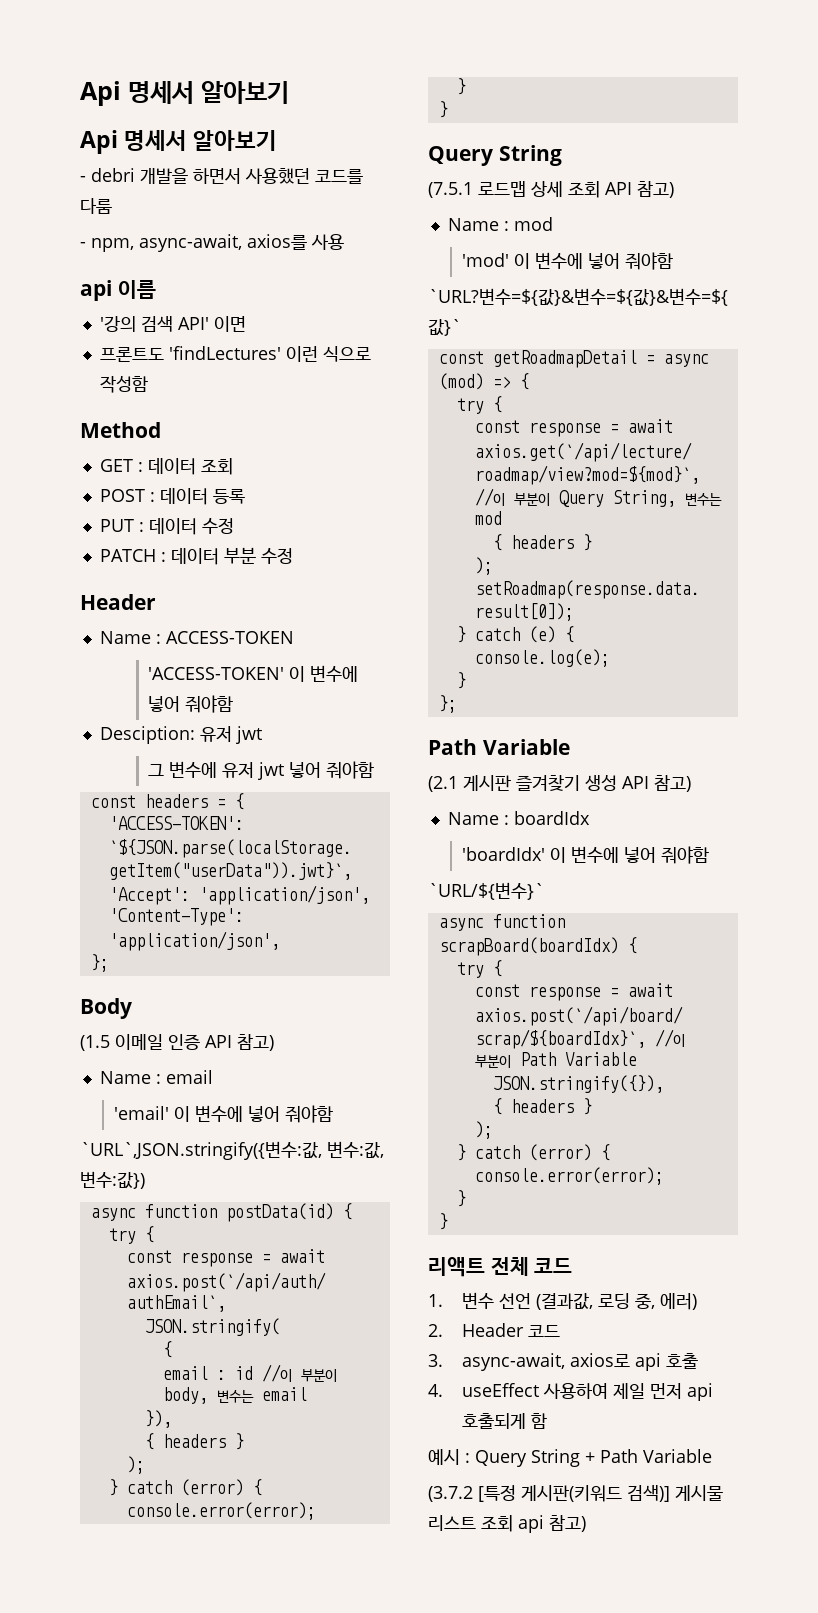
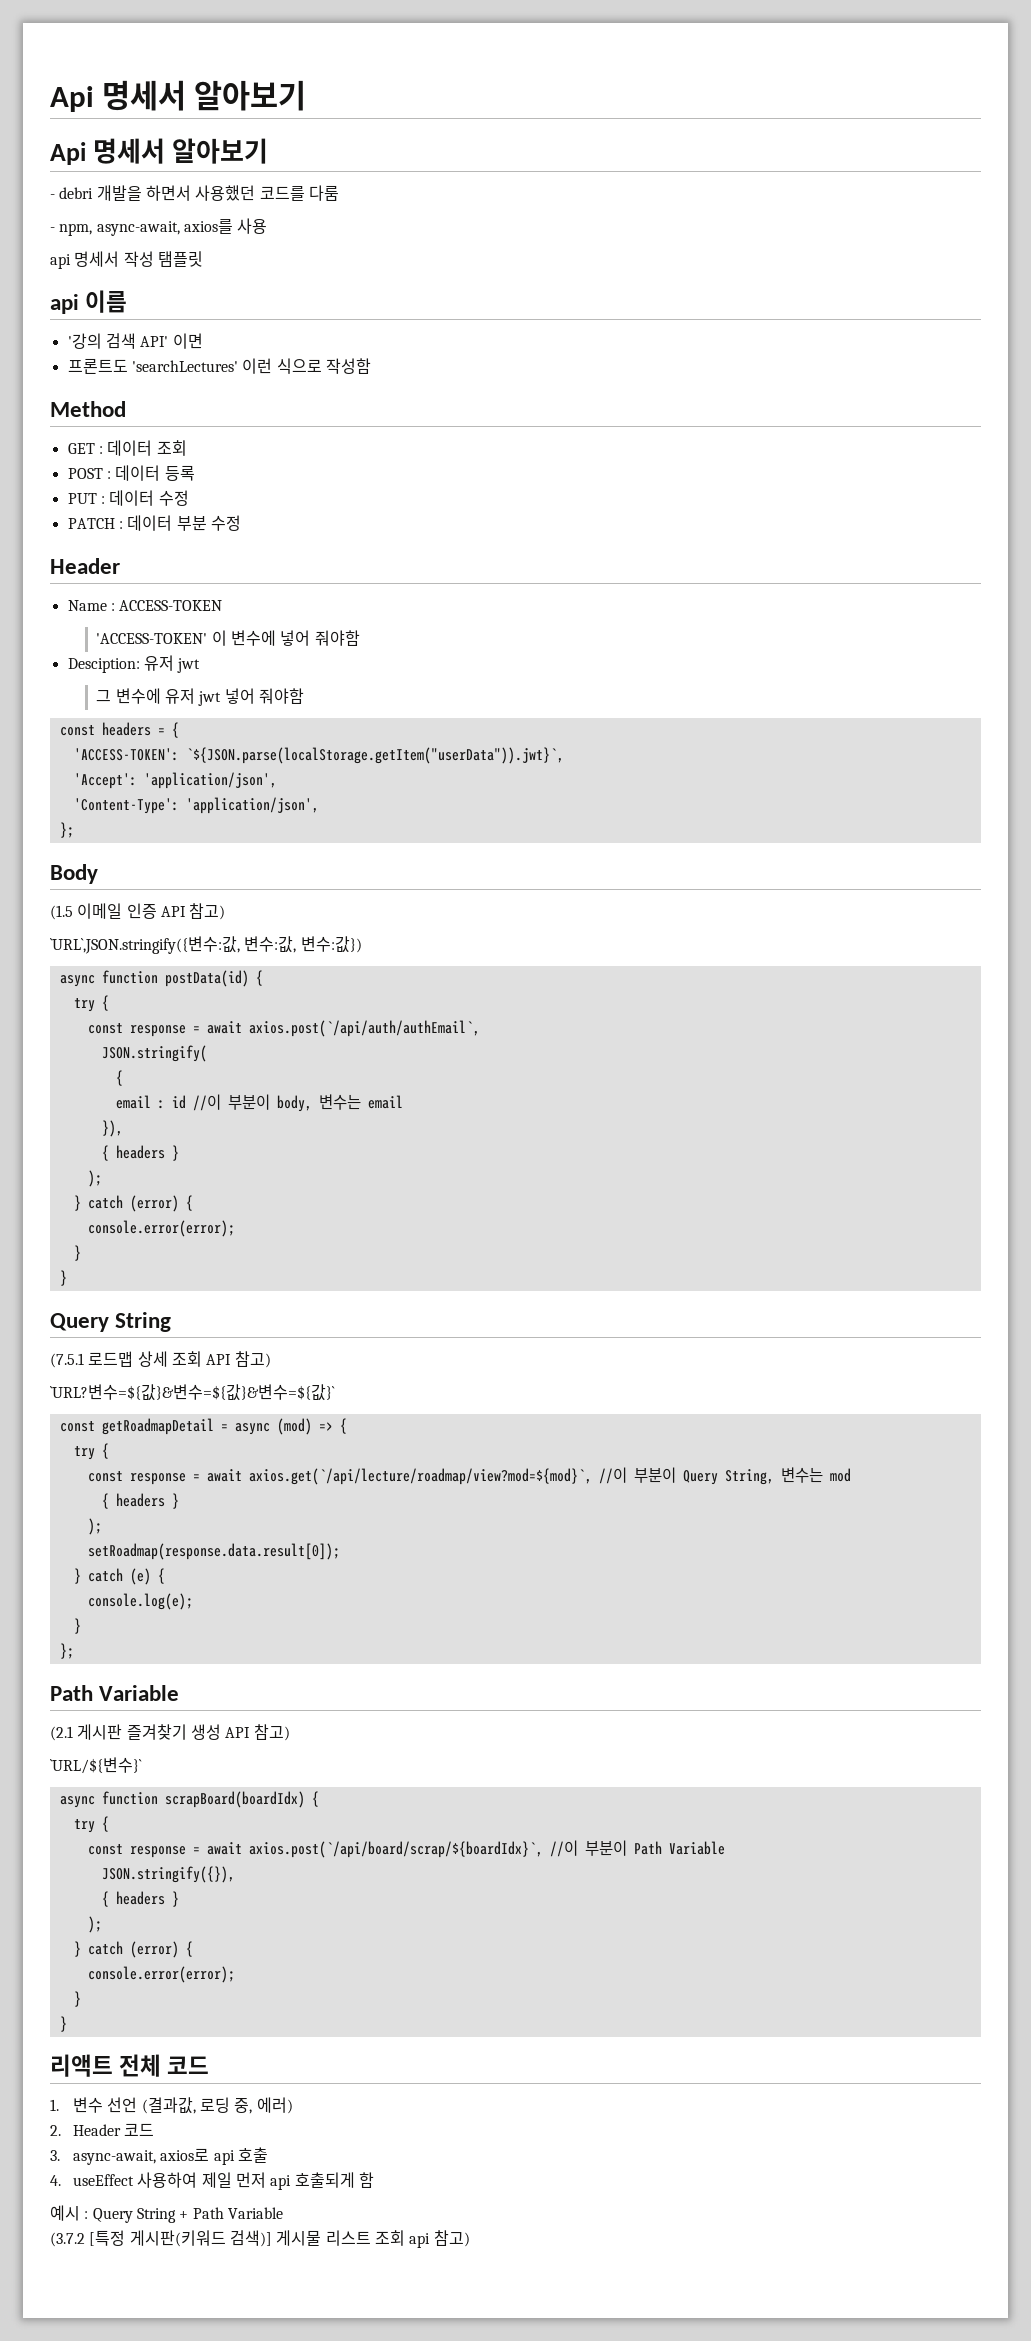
(344, 242) none -> [50,251,203,269] // api 명세서 작성 탬플릿
[168,346,281,360] 'findLectures' -> [131,360,238,372] 'searchLectures'
[99,1070,213,1084] [114,1105,334,1123] // Name : email // 'email' 이 변수에 넣어 줘야함 -> (226, 911) none
[447,217,553,231] [462,252,674,270] // Name : mod // 'mod' 이 변수에 넣어 줘야함 -> (271, 1359) none
[447,811,590,825] [462,846,710,864] // Name : boardIdx // 'boardIdx' 이 변수에 넣어 줘야함 -> (290, 1732) none

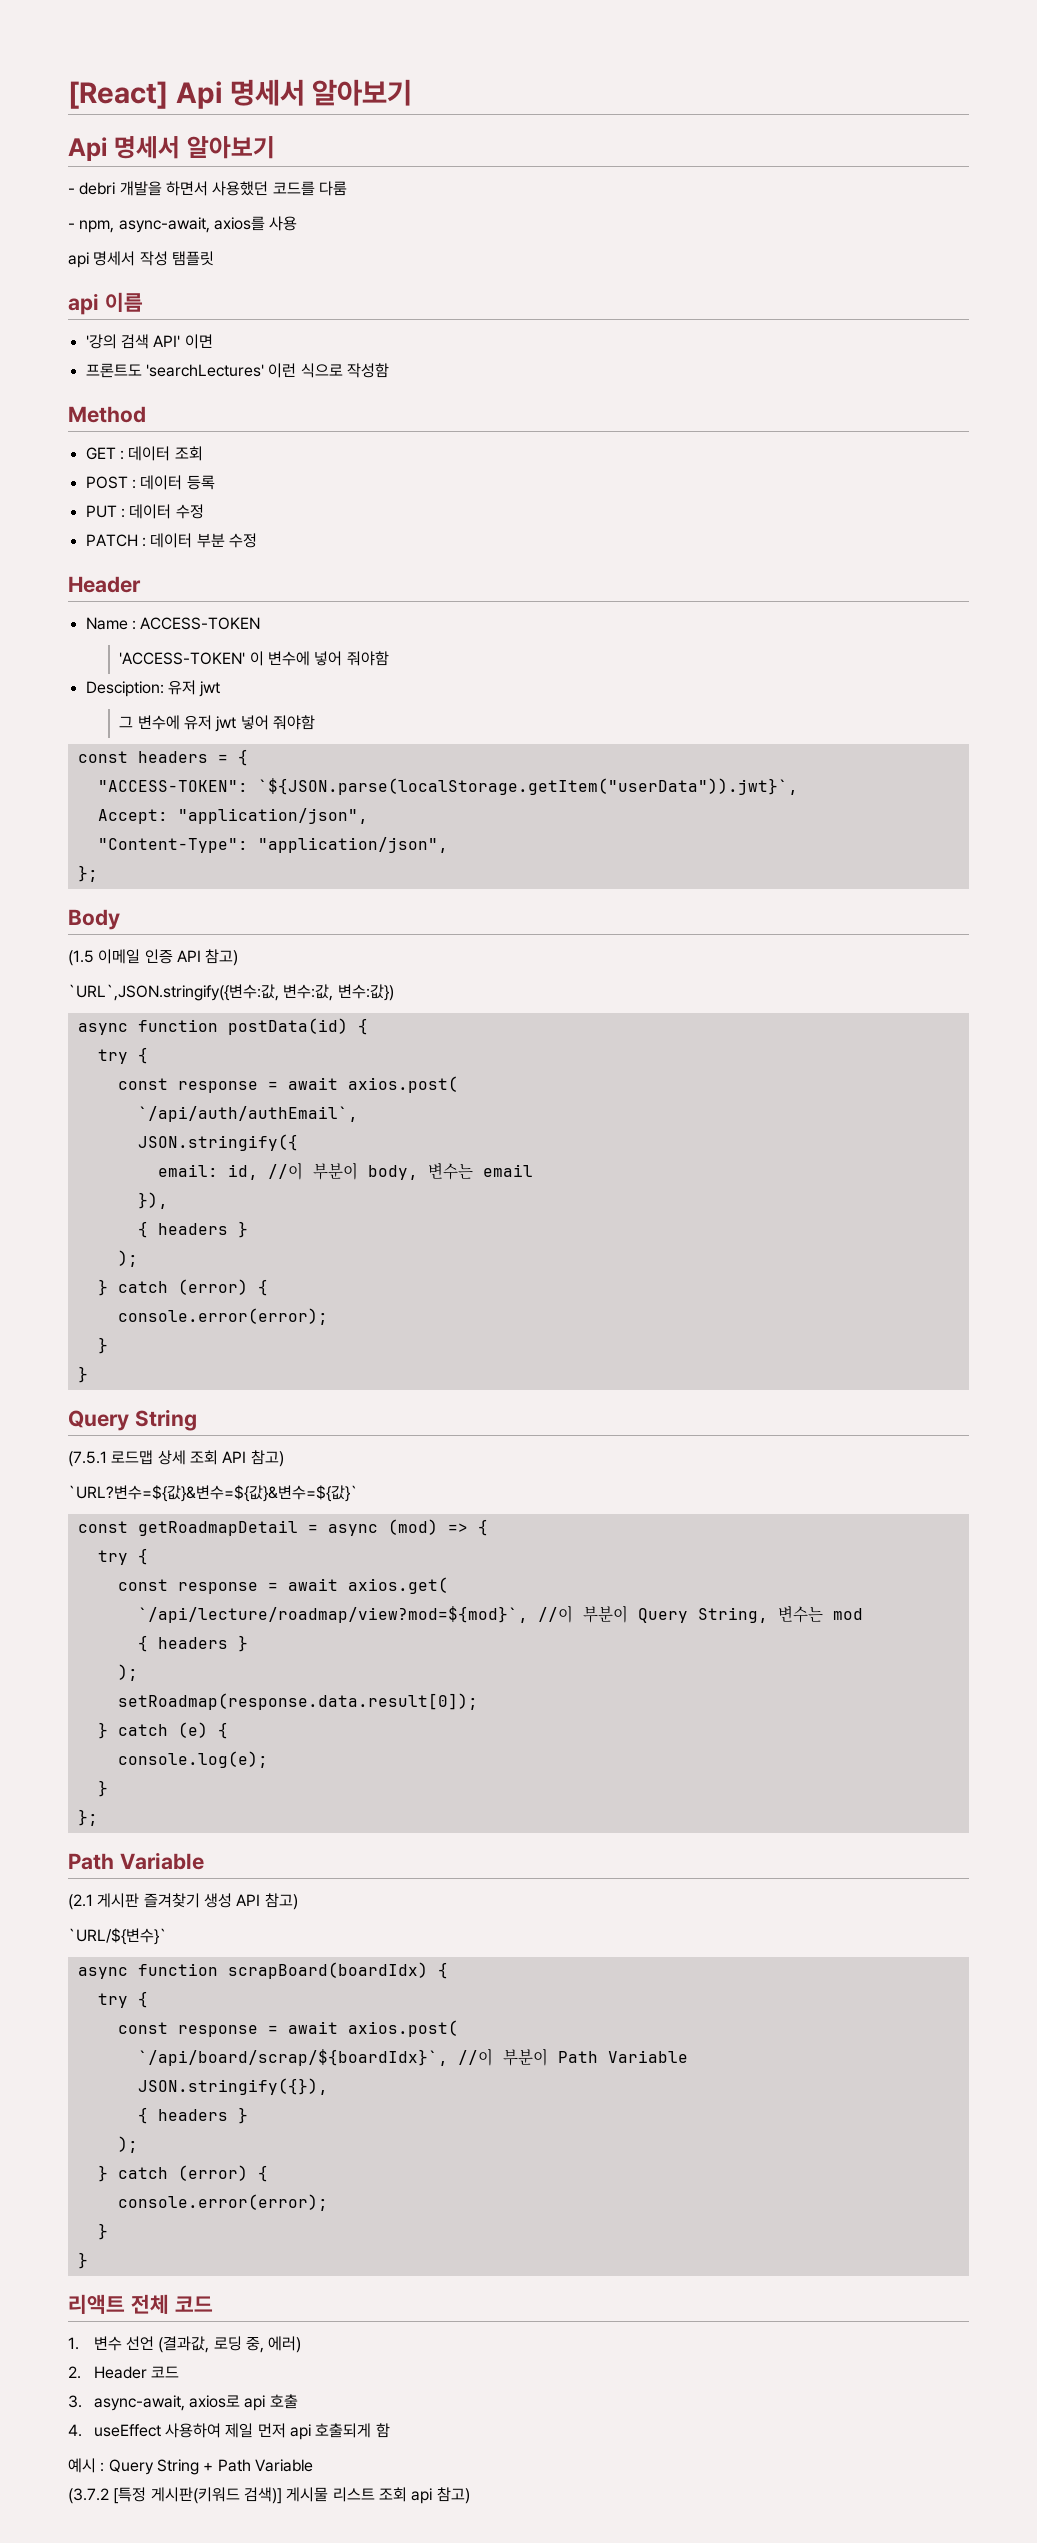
(50, 99) none -> [68,81,168,109] [React]
[73,748,179,761] 'ACCESS-TOKEN': -> [97,780,248,792] "ACCESS-TOKEN":
[73,772,277,789] [73,797,319,814] 'Accept': 'application/json', // 'Content-Type': 'application/json', -> [97,808,368,824] [97,837,448,853] Accept: "application/json", // "Content-Type": "application/json",
[248,1020,480,1037] [101,1045,207,1062] [115,1070,123,1086] [115,1095,186,1109] axios.post(`/api/auth/authEmail`, // JSON.stringify( // { // email : id -> [347,1076,458,1093] [137,1106,358,1122] [137,1134,298,1151] [157,1164,258,1180] axios.post( // `/api/auth/authEmail`, // JSON.stringify({ // email: id,
[248,1468,592,1485] axios.get(`/api/lecture/roadmap/view?mod=${mod}`, -> [347,1577,448,1594] [137,1606,528,1623] axios.get( // `/api/lecture/roadmap/view?mod=${mod}`,
[248,1841,543,1858] axios.post(`/api/board/scrap/${boardIdx}`, -> [347,2020,458,2037] [137,2049,448,2066] axios.post( // `/api/board/scrap/${boardIdx}`,

